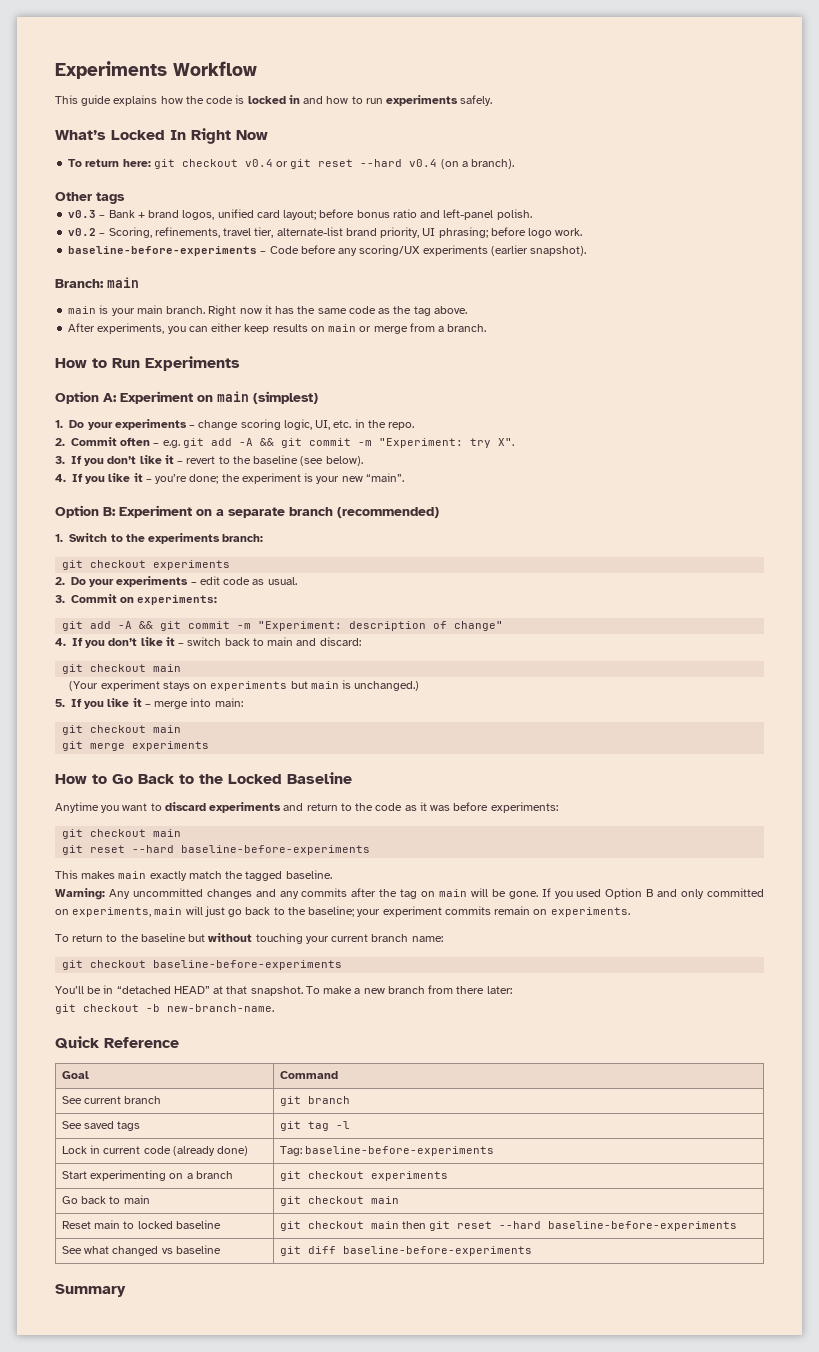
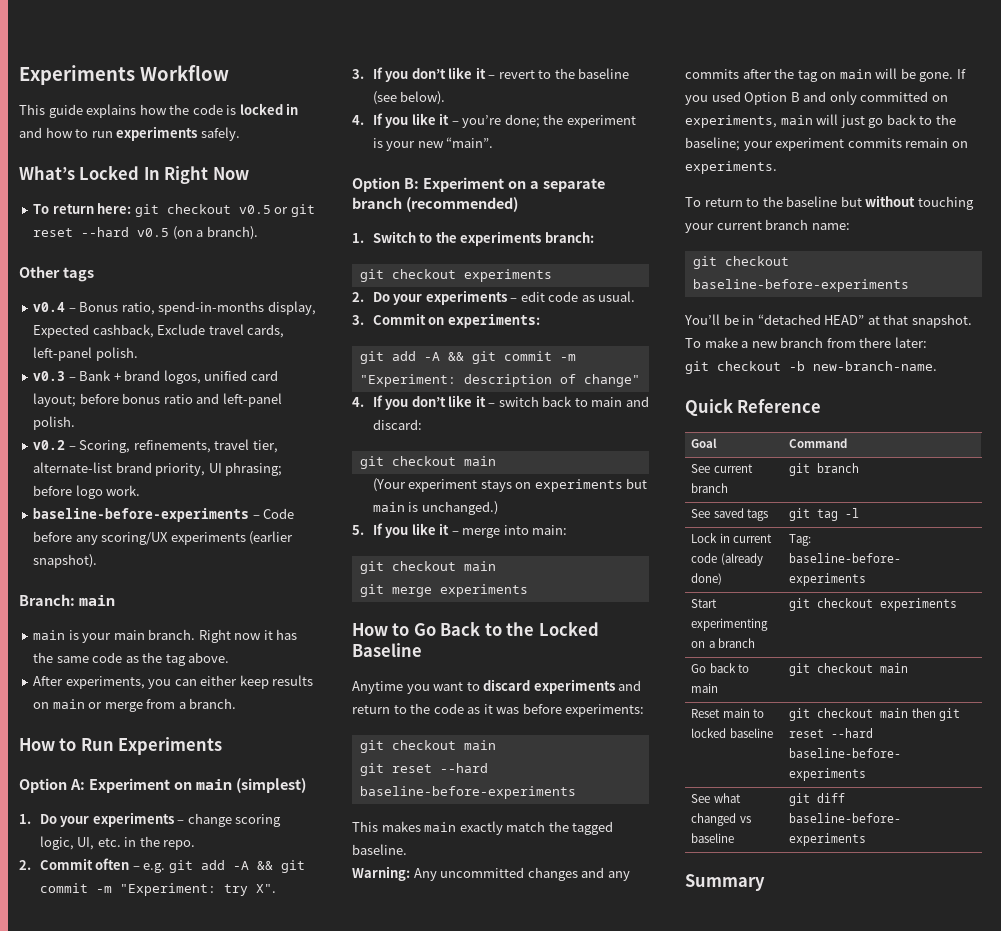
[244,159,273,167] v0.4 -> [238,205,271,214] v0.5
[409,159,438,167] v0.4 -> [137,228,170,237] v0.5
(125, 198) none -> [33,301,316,315] [33,324,285,338] [33,347,138,361] // v0.4 – Bonus ratio, spend-in-months display, Expected cashback, Exclude travel cards, left-panel polish.

